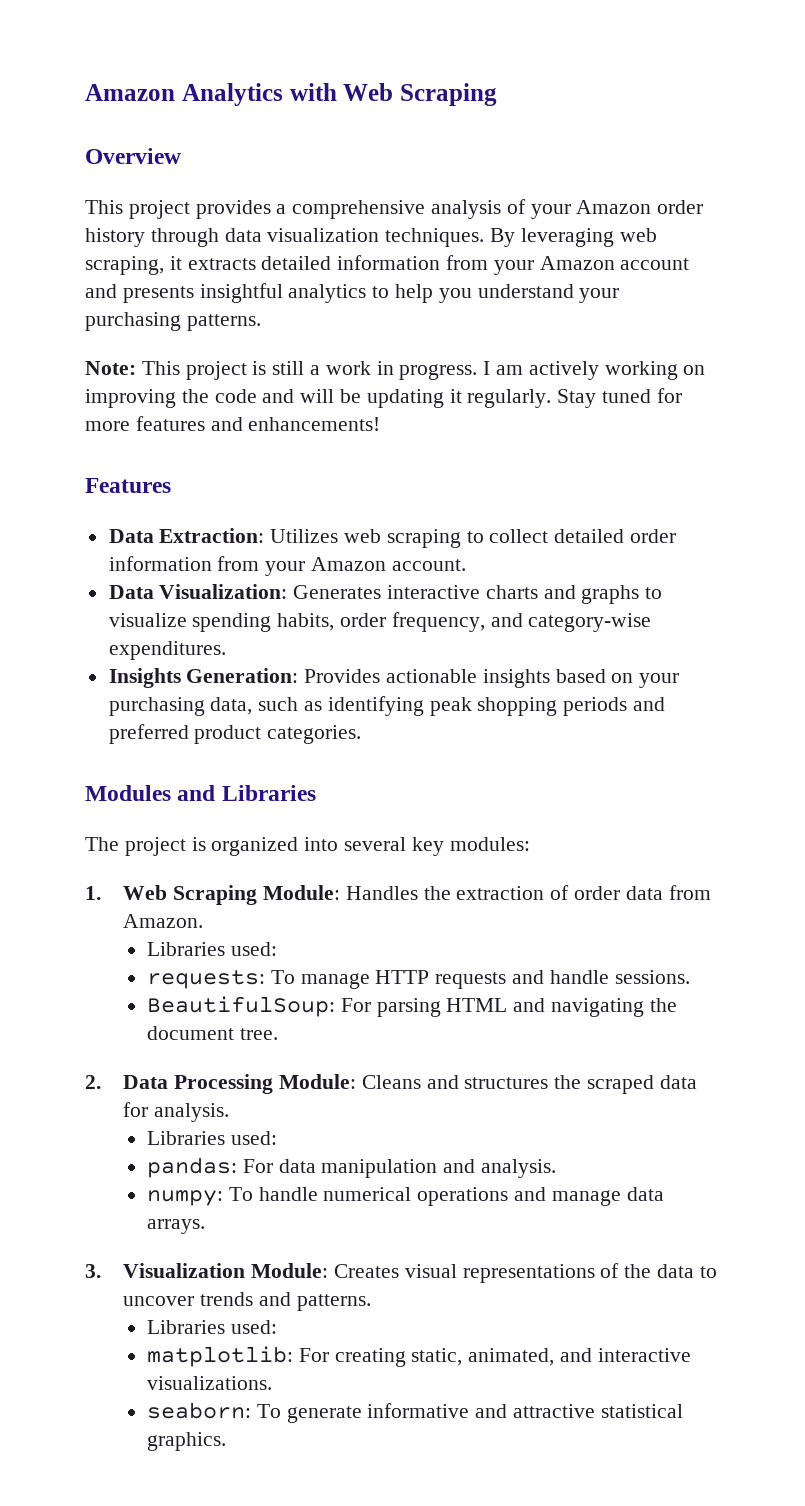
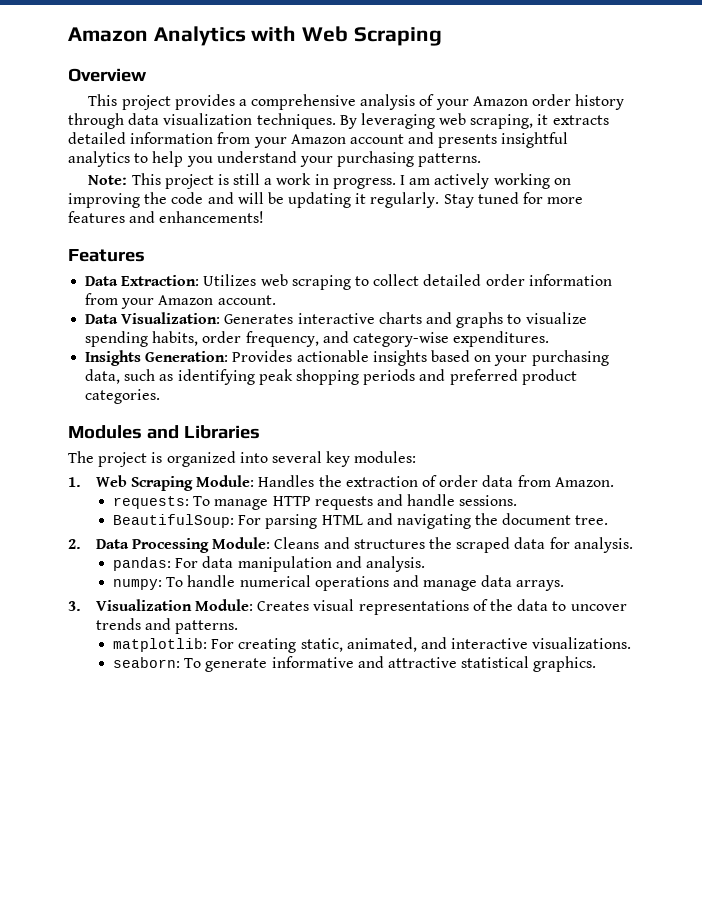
[147,942,277,956] // Libraries used: -> (614, 482) none
[147,1131,277,1145] // Libraries used: -> (633, 545) none
[147,1320,277,1334] // Libraries used: -> (239, 627) none

